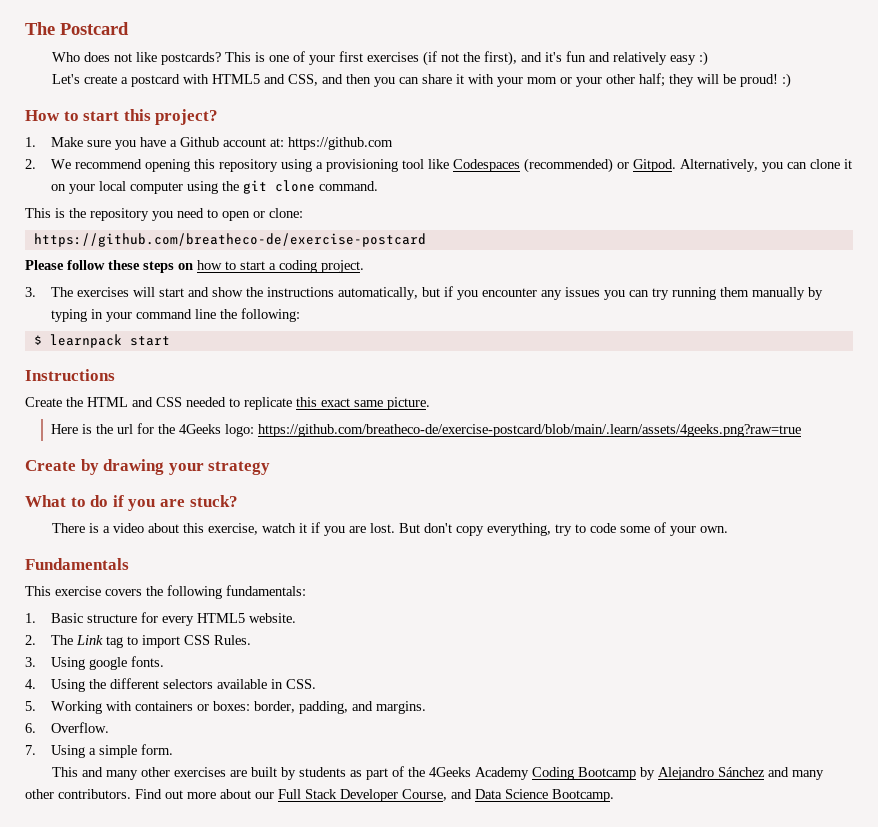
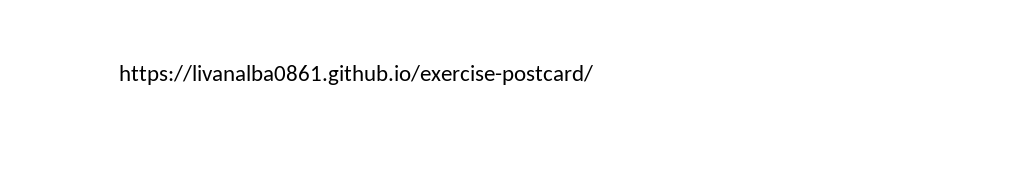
[25,22,129,35] [51,51,708,66] [51,73,791,88] [25,109,219,125] [25,137,394,150] [25,158,853,173] [51,180,379,194] [25,208,303,221] [33,233,426,247] [25,260,364,273] [25,286,824,300] [51,308,301,322] [33,334,170,348] [25,369,115,381] [25,397,430,410] [51,423,802,437] [25,459,271,475] [25,495,238,511] [51,522,728,536] [25,558,129,570] [25,585,306,599] [25,612,297,626] [25,635,252,648] [25,656,165,670] [25,678,317,692] [25,701,427,714] [25,722,110,733] [25,744,174,758] [51,766,824,780] [25,789,614,802] The Postcard // Who does not like postcards? This is one of your first exercises (if not the first), and it's fun and relatively easy :) // Let's create a postcard with HTML5 and CSS, and then you can share it with your mom or your other half; they will be proud! :) // How to start this project? // 1. Make sure you have a Github account at: https://github.com // 2. We recommend opening this repository using a provisioning tool like Codespaces (recommended) or Gitpod. Alternatively, you can clone it on your local computer using the git clone command. // This is the repository you need to open or clone: // https://github.com/breatheco-de/exercise-postcard // Please follow these steps on how to start a coding project. // 3. The exercises will start and show the instructions automatically, but if you encounter any issues you can try running them manually by typing in your command line the following: // $ learnpack start // Instructions // Create the HTML and CSS needed to replicate this exact same picture. // Here is the url for the 4Geeks logo: https://github.com/breatheco-de/exercise-postcard/blob/main/.learn/assets/4geeks.png?raw=true // Create by drawing your strategy // What to do if you are stuck? // There is a video about this exercise, watch it if you are lost. But don't copy everything, try to code some of your own. // Fundamentals // This exercise covers the following fundamentals: // 1. Basic structure for every HTML5 website. // 2. The Link tag to import CSS Rules. // 3. Using google fonts. // 4. Using the different selectors available in CSS. // 5. Working with containers or boxes: border, padding, and margins. // 6. Overflow. // 7. Using a simple form. // This and many other exercises are built by students as part of the 4Geeks Academy Coding Bootcamp by Alejandro Sánchez and many other contributors. Find out more about our Full Stack Developer Course, and Data Science Bootcamp. -> [119,65,593,85] https://livanalba0861.github.io/exercise-postcard/

